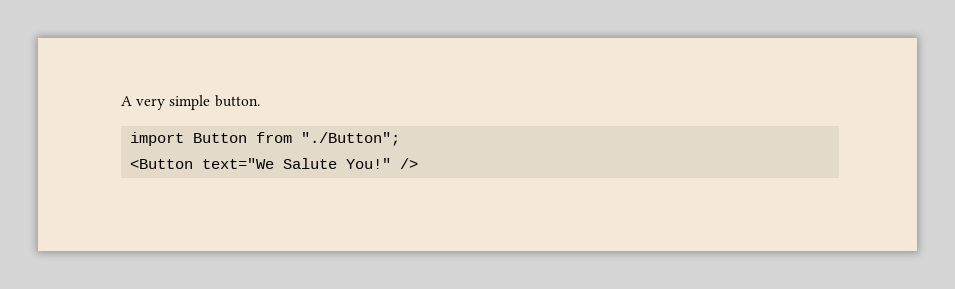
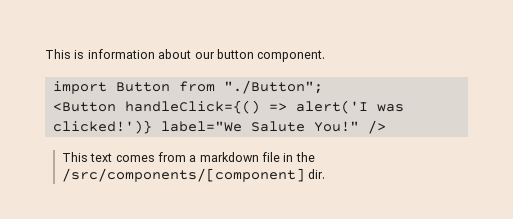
[121,95,260,110] A very simple button. -> [45,49,326,62] This is information about our button component.
[202,158,419,169] text="We Salute You!" /> -> [124,100,404,114] [52,120,386,134] [61,152,315,162] [61,168,326,182] handleClick={() => alert('I was clicked!')} label="We Salute You!" /> // This text comes from a markdown file in the /src/components/[component] dir.

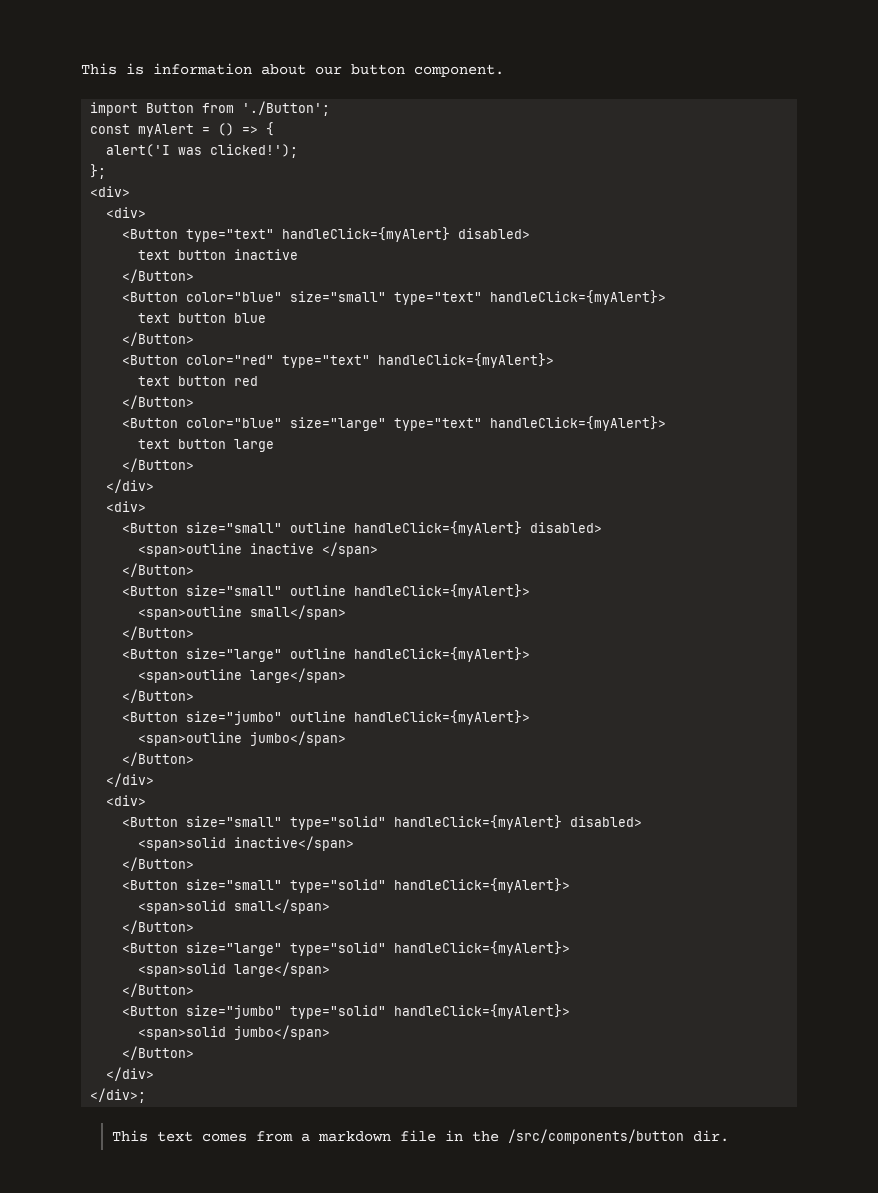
[223,80,323,94] [52,100,404,114] [52,120,386,134] "./Button"; // <Button handleClick={() => alert('I was clicked!')} label="We Salute You!" /> -> [242,101,331,116] [90,122,275,137] [106,144,299,158] [90,164,107,179] [90,186,131,197] [106,207,147,218] [122,227,531,242] [138,249,299,260] [122,269,195,283] [122,290,667,305] [138,313,267,323] [122,332,195,346] [122,353,555,368] [138,376,259,386] [122,395,195,409] [122,416,667,431] [138,439,275,452] [122,458,195,472] [106,479,155,493] [106,501,147,512] [122,521,603,536] [138,542,379,557] [122,563,195,577] [122,584,531,599] [138,605,347,620] [122,626,195,640] [122,647,531,662] [138,668,347,683] [122,689,195,703] [122,710,531,725] [138,731,347,746] [122,752,195,766] [106,773,155,787] [106,795,147,806] [122,815,643,830] [138,836,355,851] [122,857,195,871] [122,878,571,893] [138,899,331,914] [122,920,195,934] [122,941,571,956] [138,962,331,977] [122,983,195,997] [122,1004,571,1019] [138,1025,331,1040] [122,1046,195,1060] [106,1067,155,1081] [90,1088,147,1103] './Button'; // const myAlert = () => { // alert('I was clicked!'); // }; // <div> // <div> // <Button type="text" handleClick={myAlert} disabled> // text button inactive // </Button> // <Button color="blue" size="small" type="text" handleClick={myAlert}> // text button blue // </Button> // <Button color="red" type="text" handleClick={myAlert}> // text button red // </Button> // <Button color="blue" size="large" type="text" handleClick={myAlert}> // text button large // </Button> // </div> // <div> // <Button size="small" outline handleClick={myAlert} disabled> // <span>outline inactive </span> // </Button> // <Button size="small" outline handleClick={myAlert}> // <span>outline small</span> // </Button> // <Button size="large" outline handleClick={myAlert}> // <span>outline large</span> // </Button> // <Button size="jumbo" outline handleClick={myAlert}> // <span>outline jumbo</span> // </Button> // </div> // <div> // <Button size="small" type="solid" handleClick={myAlert} disabled> // <span>solid inactive</span> // </Button> // <Button size="small" type="solid" handleClick={myAlert}> // <span>solid small</span> // </Button> // <Button size="large" type="solid" handleClick={myAlert}> // <span>solid large</span> // </Button> // <Button size="jumbo" type="solid" handleClick={myAlert}> // <span>solid jumbo</span> // </Button> // </div> // </div>;
[61,168,305,182] /src/components/[component] -> [507,1129,684,1144] /src/components/button

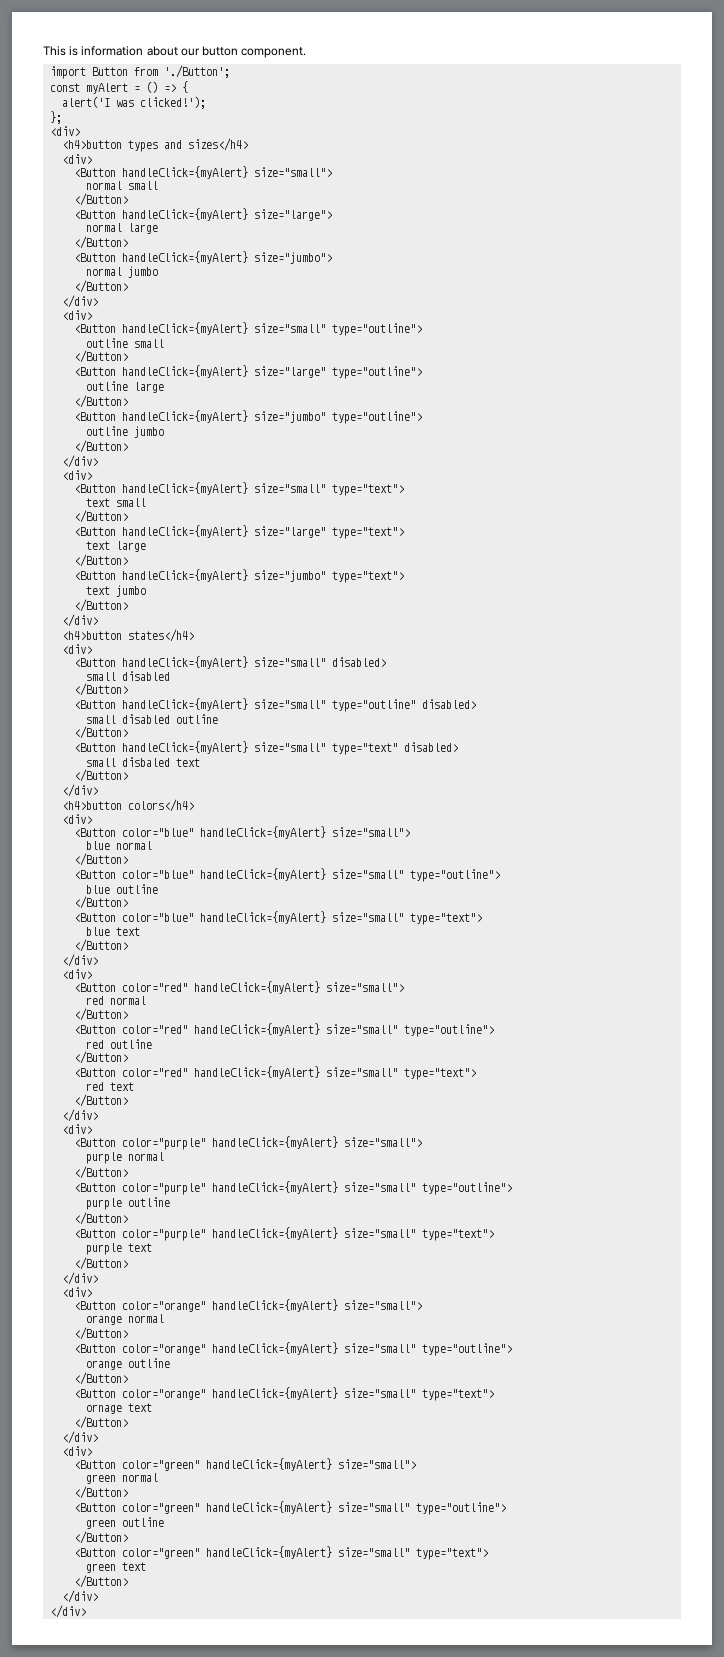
[106,207,147,218] [122,227,531,242] [138,249,299,260] [122,269,195,283] [122,290,667,305] [138,313,267,323] [122,332,195,346] [122,353,555,368] [138,376,259,386] [122,395,195,409] [122,416,667,431] [138,439,275,452] [122,458,195,472] [106,479,155,493] [106,501,147,512] [122,521,603,536] [138,542,379,557] [122,563,195,577] [122,584,531,599] [138,605,347,620] [122,626,195,640] [122,647,531,662] [138,668,347,683] [122,689,195,703] [122,710,531,725] [138,731,347,746] [122,752,195,766] [106,773,155,787] [106,795,147,806] [122,815,643,830] [138,836,355,851] [122,857,195,871] [122,878,571,893] [138,899,331,914] [122,920,195,934] [122,941,571,956] [138,962,331,977] [122,983,195,997] [122,1004,571,1019] [138,1025,331,1040] [122,1046,195,1060] [106,1067,155,1081] [90,1088,147,1103] [111,1129,729,1144] <div> // <Button type="text" handleClick={myAlert} disabled> // text button inactive // </Button> // <Button color="blue" size="small" type="text" handleClick={myAlert}> // text button blue // </Button> // <Button color="red" type="text" handleClick={myAlert}> // text button red // </Button> // <Button color="blue" size="large" type="text" handleClick={myAlert}> // text button large // </Button> // </div> // <div> // <Button size="small" outline handleClick={myAlert} disabled> // <span>outline inactive </span> // </Button> // <Button size="small" outline handleClick={myAlert}> // <span>outline small</span> // </Button> // <Button size="large" outline handleClick={myAlert}> // <span>outline large</span> // </Button> // <Button size="jumbo" outline handleClick={myAlert}> // <span>outline jumbo</span> // </Button> // </div> // <div> // <Button size="small" type="solid" handleClick={myAlert} disabled> // <span>solid inactive</span> // </Button> // <Button size="small" type="solid" handleClick={myAlert}> // <span>solid small</span> // </Button> // <Button size="large" type="solid" handleClick={myAlert}> // <span>solid large</span> // </Button> // <Button size="jumbo" type="solid" handleClick={myAlert}> // <span>solid jumbo</span> // </Button> // </div> // </div>; // This text comes from a markdown file in the /src/components/button dir. -> [62,138,249,152] [62,154,93,164] [74,166,333,179] [86,181,159,190] [74,193,129,206] [74,208,333,221] [86,223,159,234] [74,236,129,249] [74,251,333,264] [86,266,159,278] [74,280,129,293] [62,295,99,308] [62,310,93,320] [74,322,423,336] [86,338,165,348] [74,350,129,363] [74,365,423,379] [86,381,165,393] [74,395,129,408] [74,410,423,424] [86,426,165,438] [74,440,129,453] [62,455,99,468] [62,470,93,480] [74,482,405,496] [86,498,147,507] [74,510,129,523] [74,525,405,539] [86,541,147,552] [74,554,129,567] [74,569,405,583] [86,585,147,597] [74,599,129,612] [62,614,99,627] [62,629,195,642] [62,644,93,654] [74,656,387,669] [86,671,171,681] [74,683,129,696] [74,698,477,712] [86,714,219,724] [74,726,129,739] [74,741,459,755] [86,757,201,767] [74,769,129,782] [62,784,99,797] [62,799,195,812] [62,814,93,824] [74,826,411,839] [86,841,153,850] [74,853,129,866] [74,868,501,882] [86,884,159,894] [74,896,129,909] [74,911,483,925] [86,927,141,936] [74,939,129,952] [62,954,99,967] [62,969,93,979] [74,981,405,994] [86,996,147,1005] [74,1008,129,1021] [74,1023,495,1037] [86,1039,153,1049] [74,1051,129,1064] [74,1066,477,1080] [86,1082,135,1091] [74,1094,129,1107] [62,1109,99,1122] [62,1124,93,1134] [74,1136,423,1150] [86,1152,165,1164] [74,1166,129,1179] [74,1181,513,1195] [86,1197,171,1210] [74,1212,129,1225] [74,1227,495,1241] [86,1243,153,1255] [74,1257,129,1270] [62,1272,99,1285] [62,1287,93,1297] [74,1299,423,1312] [86,1314,165,1325] [74,1327,129,1340] [74,1342,513,1356] [86,1358,171,1370] [74,1372,129,1385] [74,1387,495,1401] [86,1403,153,1414] [74,1416,129,1429] [62,1431,99,1444] [62,1446,93,1456] [74,1458,417,1471] [86,1473,159,1484] [74,1486,129,1499] [74,1501,507,1515] [86,1517,165,1529] [74,1531,129,1544] [74,1546,489,1560] [86,1562,147,1573] [74,1575,129,1588] [62,1590,99,1603] [50,1605,87,1618] <h4>button types and sizes</h4> // <div> // <Button handleClick={myAlert} size="small"> // normal small // </Button> // <Button handleClick={myAlert} size="large"> // normal large // </Button> // <Button handleClick={myAlert} size="jumbo"> // normal jumbo // </Button> // </div> // <div> // <Button handleClick={myAlert} size="small" type="outline"> // outline small // </Button> // <Button handleClick={myAlert} size="large" type="outline"> // outline large // </Button> // <Button handleClick={myAlert} size="jumbo" type="outline"> // outline jumbo // </Button> // </div> // <div> // <Button handleClick={myAlert} size="small" type="text"> // text small // </Button> // <Button handleClick={myAlert} size="large" type="text"> // text large // </Button> // <Button handleClick={myAlert} size="jumbo" type="text"> // text jumbo // </Button> // </div> // <h4>button states</h4> // <div> // <Button handleClick={myAlert} size="small" disabled> // small disabled // </Button> // <Button handleClick={myAlert} size="small" type="outline" disabled> // small disabled outline // </Button> // <Button handleClick={myAlert} size="small" type="text" disabled> // small disbaled text // </Button> // </div> // <h4>button colors</h4> // <div> // <Button color="blue" handleClick={myAlert} size="small"> // blue normal // </Button> // <Button color="blue" handleClick={myAlert} size="small" type="outline"> // blue outline // </Button> // <Button color="blue" handleClick={myAlert} size="small" type="text"> // blue text // </Button> // </div> // <div> // <Button color="red" handleClick={myAlert} size="small"> // red normal // </Button> // <Button color="red" handleClick={myAlert} size="small" type="outline"> // red outline // </Button> // <Button color="red" handleClick={myAlert} size="small" type="text"> // red text // </Button> // </div> // <div> // <Button color="purple" handleClick={myAlert} size="small"> // purple normal // </Button> // <Button color="purple" handleClick={myAlert} size="small" type="outline"> // purple outline // </Button> // <Button color="purple" handleClick={myAlert} size="small" type="text"> // purple text // </Button> // </div> // <div> // <Button color="orange" handleClick={myAlert} size="small"> // orange normal // </Button> // <Button color="orange" handleClick={myAlert} size="small" type="outline"> // orange outline // </Button> // <Button color="orange" handleClick={myAlert} size="small" type="text"> // ornage text // </Button> // </div> // <div> // <Button color="green" handleClick={myAlert} size="small"> // green normal // </Button> // <Button color="green" handleClick={myAlert} size="small" type="outline"> // green outline // </Button> // <Button color="green" handleClick={myAlert} size="small" type="text"> // green text // </Button> // </div> // </div>

